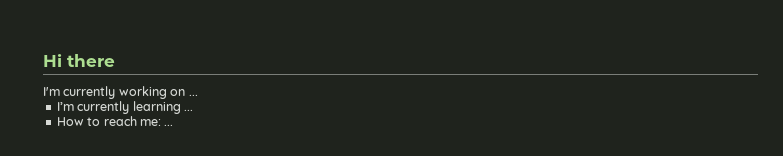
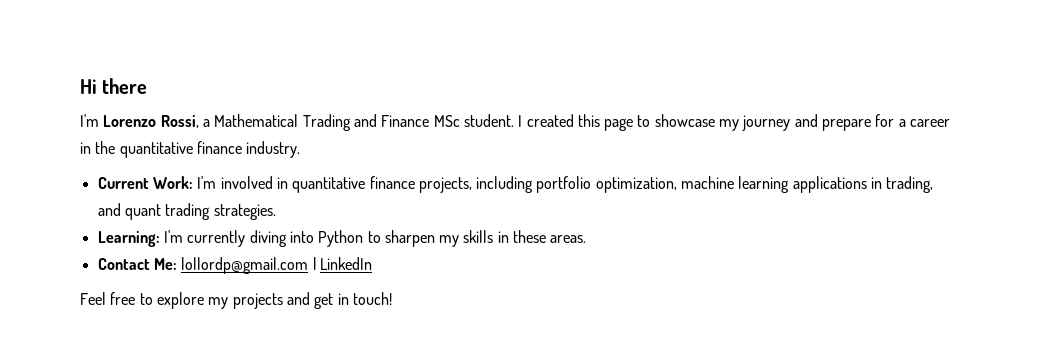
[63,86,198,99] [56,101,193,114] [56,116,174,126] currently working on ... // I’m currently learning ... // How to reach me: ... -> [103,114,951,131] [80,141,301,158] [97,176,934,193] [97,203,276,220] [97,230,587,247] [97,257,372,274] [80,292,392,309] Lorenzo Rossi, a Mathematical Trading and Finance MSc student. I created this page to showcase my journey and prepare for a career in the quantitative finance industry. // Current Work: I'm involved in quantitative finance projects, including portfolio optimization, machine learning applications in trading, and quant trading strategies. // Learning: I'm currently diving into Python to sharpen my skills in these areas. // Contact Me: lollordp@gmail.com | LinkedIn // Feel free to explore my projects and get in touch!

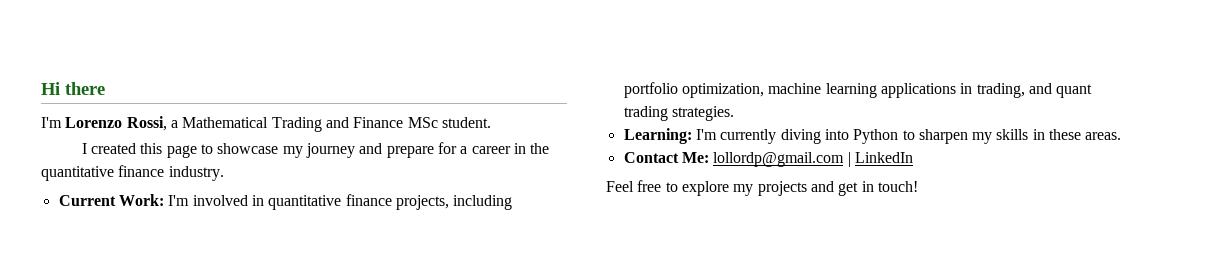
(514, 120) none -> (491, 122) //

